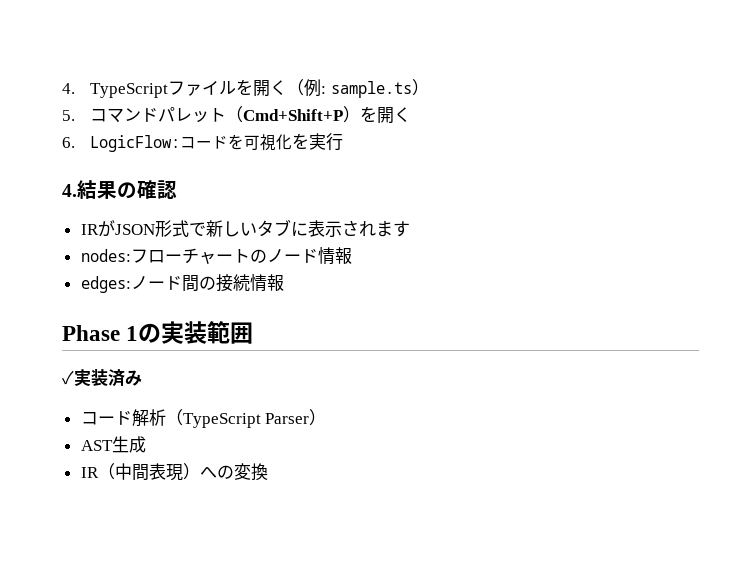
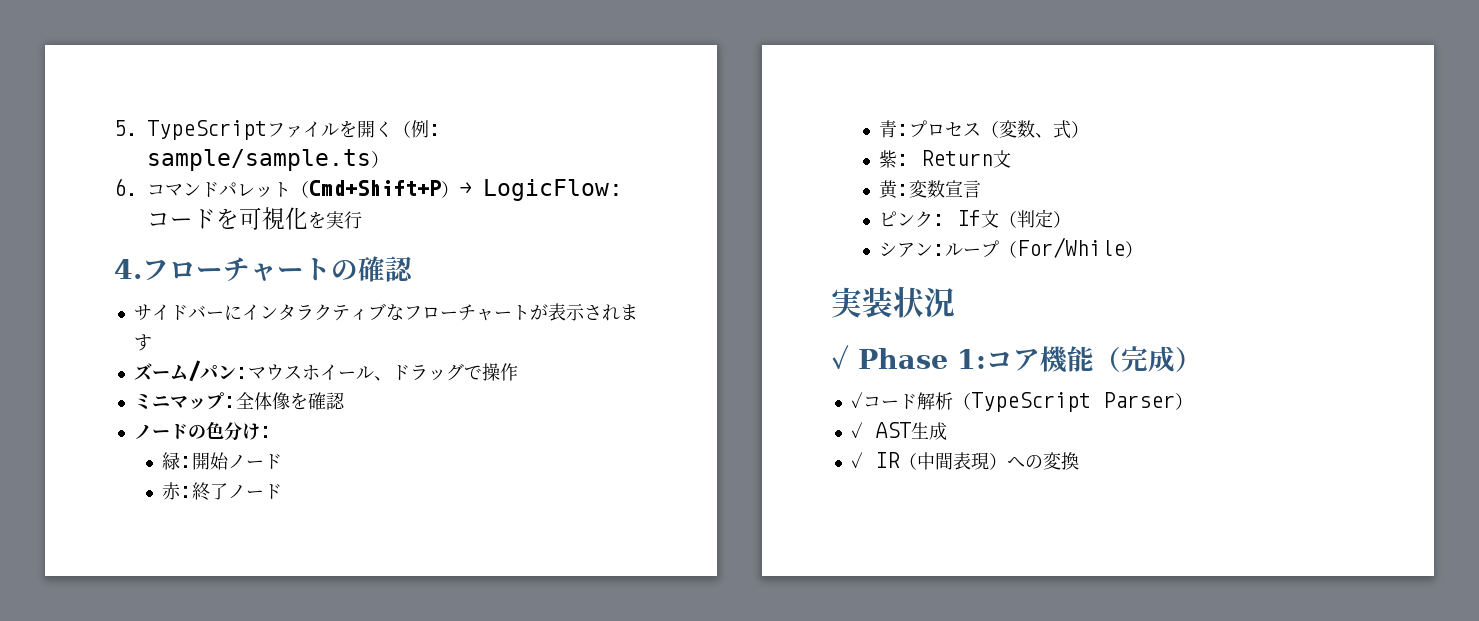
[62,83,75,94] 4. -> [114,120,138,136] 5.
[331,79,430,98] [62,110,75,121] sample.ts） // 5. -> [147,149,389,171] [114,178,138,196] sample/sample.ts） // 6.
[360,106,412,124] [62,137,75,148] を開く // 6. -> [459,182,471,196] →
[77,180,177,199] [80,219,410,237] [80,247,352,265] [80,274,284,293] [62,321,254,344] [62,369,142,387] 結果の確認 // IRがJSON形式で新しいタブに表示されます // nodes:フローチャートのノード情報 // edges:ノード間の接続情報 // Phase 1の実装範囲 // ✓実装済み // -> [142,256,414,282] [133,303,638,321] [133,334,152,351] [133,360,518,382] [133,392,345,410] [133,422,272,441] [162,452,283,470] [162,482,283,501] [879,120,1090,139] [879,150,1012,168] [879,180,982,199] [879,209,1072,228] [879,237,1144,258] [831,286,955,318] [831,345,1202,373] [850,392,863,408] フローチャートの確認 // サイドバーにインタラクティブなフローチャートが表示されます // ズーム/パン:マウスホイール、ドラッグで操作 // ミニマップ:全体像を確認 // ノードの色分け: // 緑:開始ノード // 赤:終了ノード // 青:プロセス（変数、式） // 紫: Return文 // 黄:変数宣言 // ピンク: If文（判定） // シアン:ループ（For/While） // 実装状況 // ✓ Phase 1:コア機能（完成） // ✓
(327, 417) none -> [850,422,863,438] ✓
(146, 444) none -> [850,452,863,468] ✓

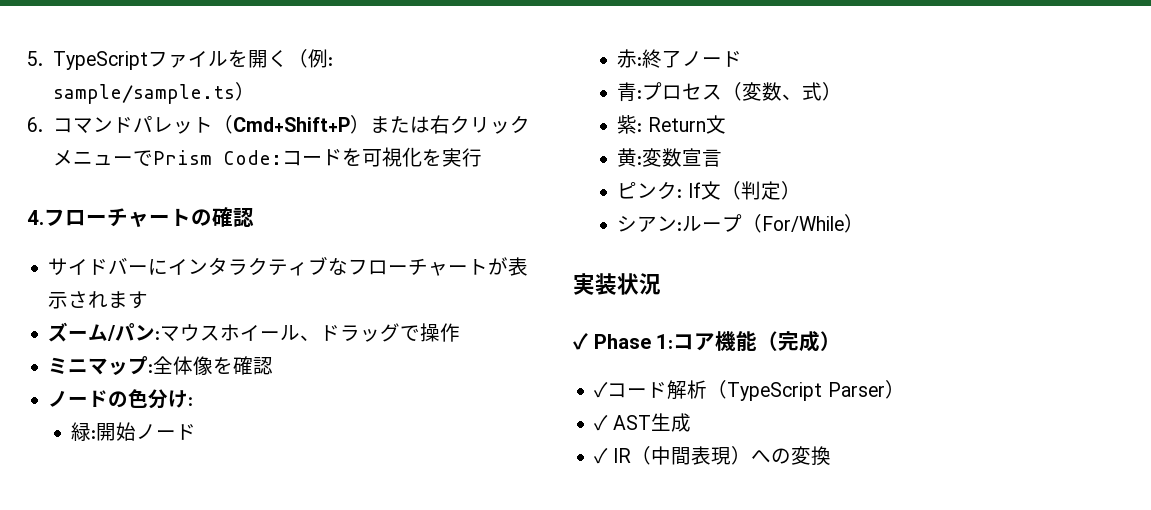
[459,179,623,201] → LogicFlow: -> [369,115,530,134] [52,150,282,166] または右クリックメニューでPrism Code:

